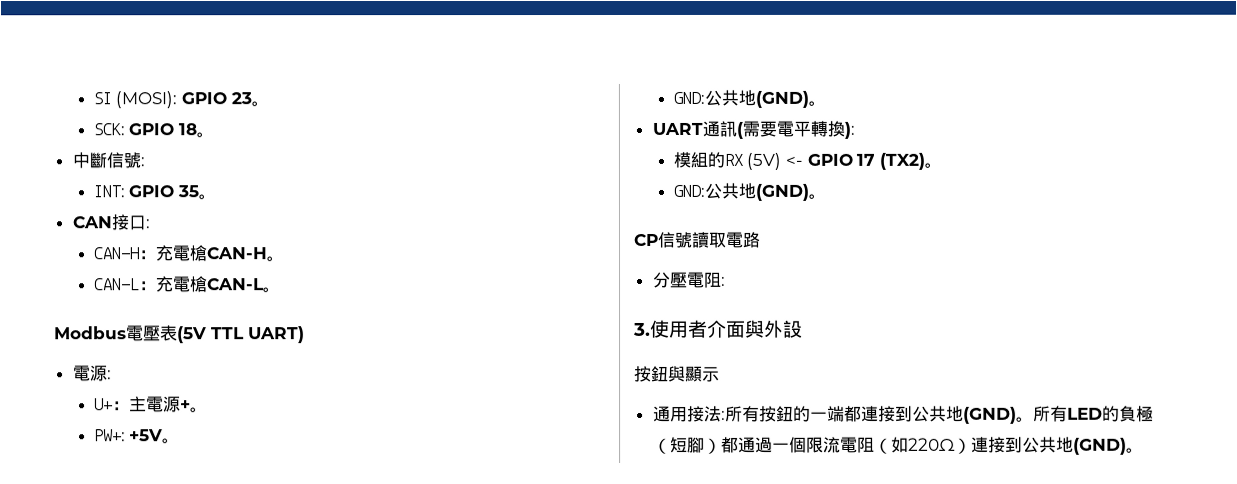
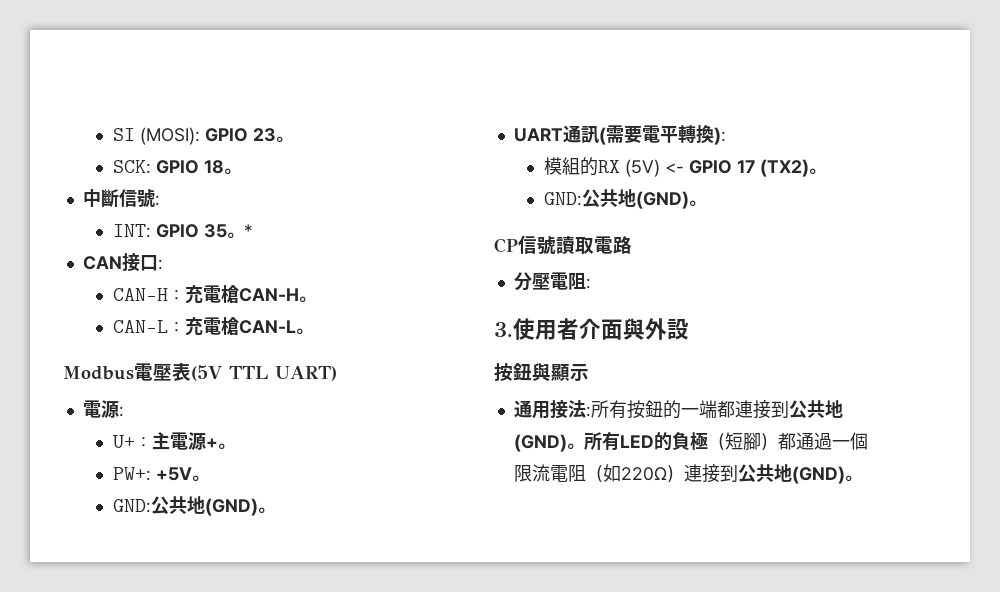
(216, 197) none -> [243,224,252,237] *

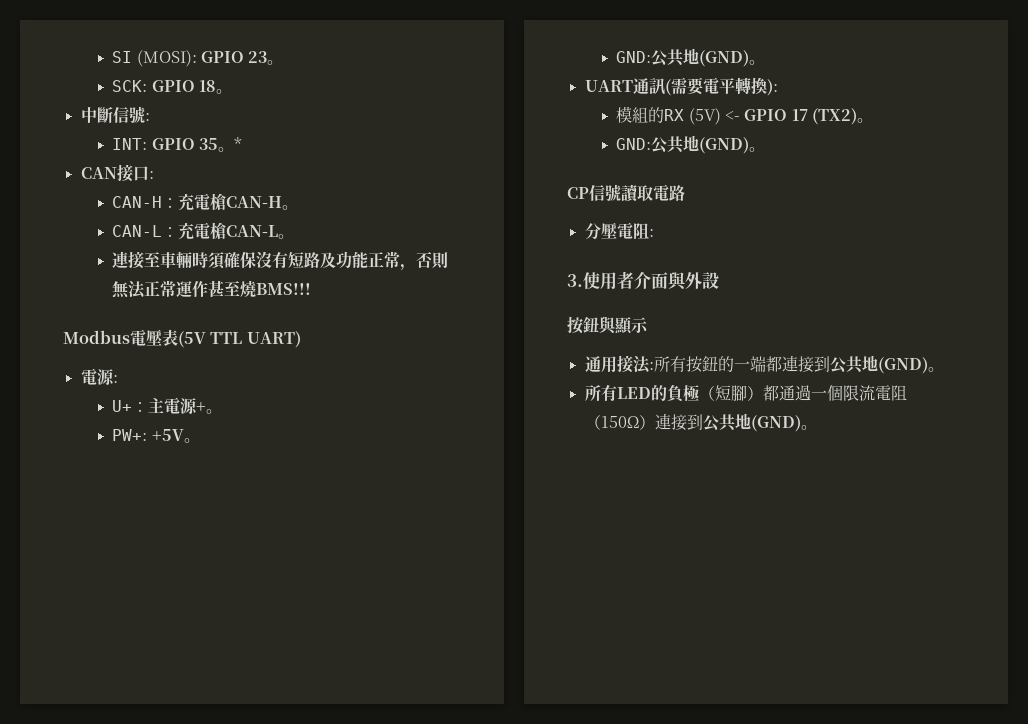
(313, 331) none -> [112,251,449,271] [112,280,312,299] // 連接至車輛時須確保沒有短路及功能正常，否則無法正常運作甚至燒BMS!!!
(584, 446) none -> (944, 369) //
[602,464,667,482] 如220Ω -> [600,416,639,428] 150Ω

